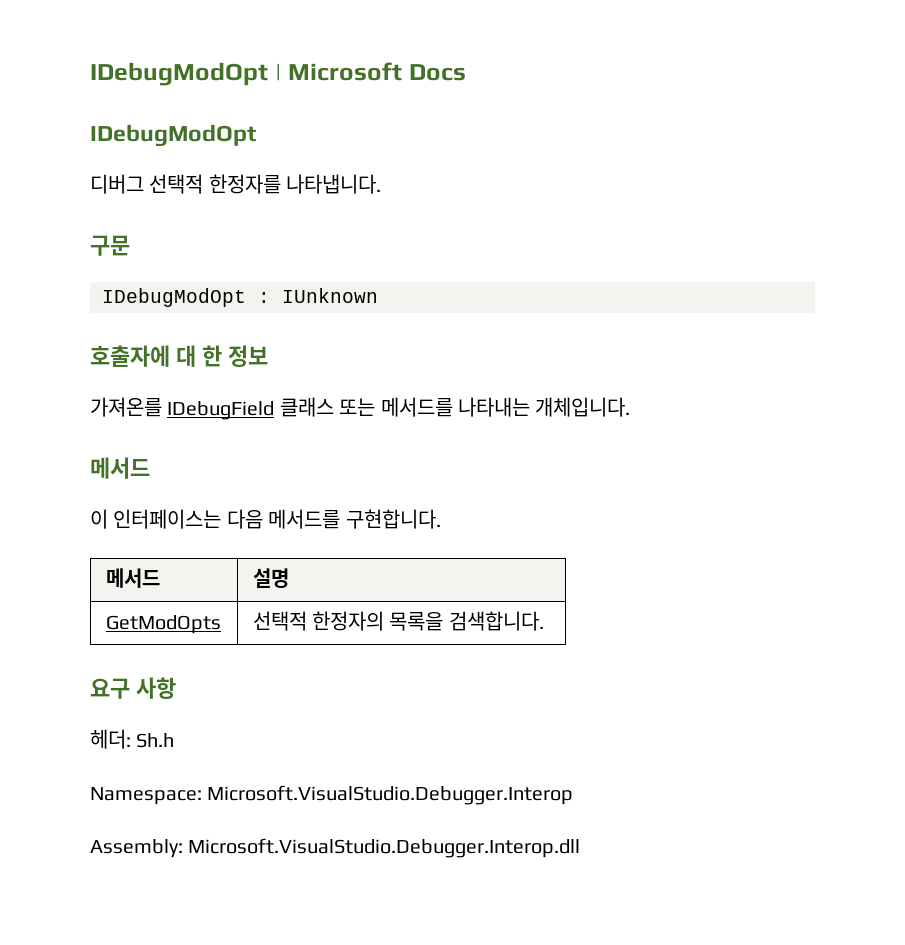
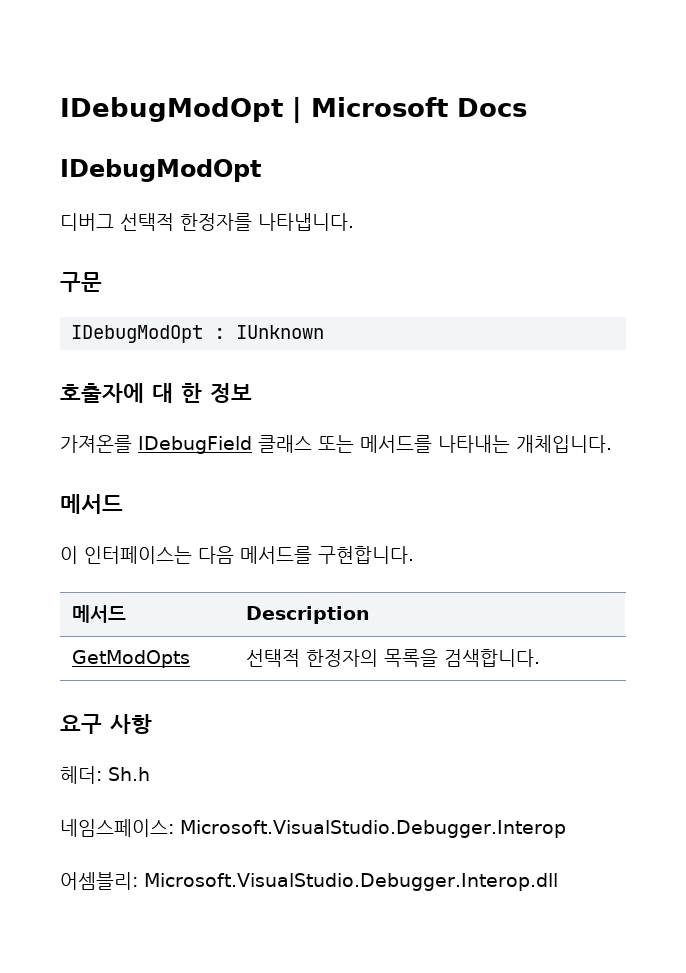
[252,568,289,588] 설명 -> [245,606,370,624] Description
[90,787,202,805] Namespace: -> [60,819,174,837] 네임스페이스:
[90,839,183,858] Assembly: -> [60,872,138,890] 어셈블리:

